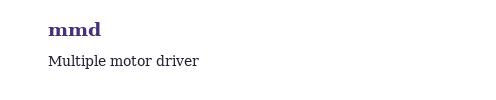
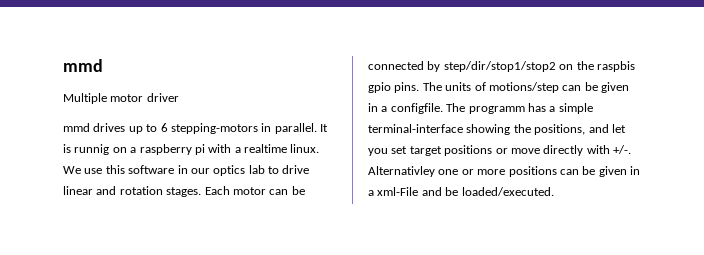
(199, 60) none -> [63,123,328,134] [63,144,320,155] [63,165,310,176] [63,186,305,197] [368,61,635,72] [368,82,629,93] [368,103,593,114] [368,124,626,135] [368,145,631,156] [368,166,640,177] [368,187,554,196] // mmd drives up to 6 stepping-motors in parallel. It is runnig on a raspberry pi with a realtime linux. We use this software in our optics lab to drive linear and rotation stages. Each motor can be connected by step/dir/stop1/stop2 on the raspbis gpio pins. The units of motions/step can be given in a configfile. The programm has a simple terminal-interface showing the positions, and let you set target positions or move directly with +/-. Alternativley one or more positions can be given in a xml-File and be loaded/executed.

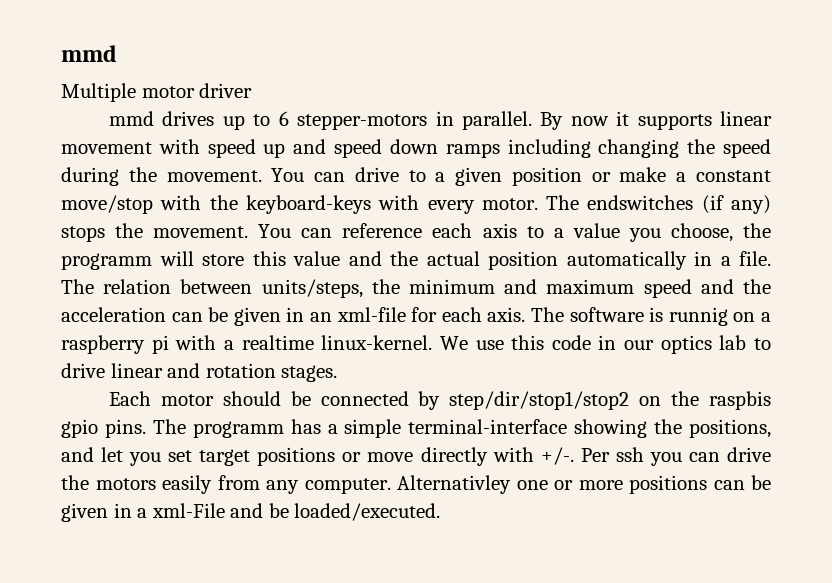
[170,123,258,134] stepping-motors -> [297,114,428,130] stepper-motors
[320,124,328,132] It -> [540,111,772,130] [61,139,772,158] [61,167,772,186] [61,195,771,214] [61,223,772,242] [61,251,771,270] [61,279,772,298] [61,307,644,326] By now it supports linear movement with speed up and speed down ramps including changing the speed during the movement. You can drive to a given position or make a constant move/stop with the keyboard-keys with every motor. The endswitches (if any) stops the movement. You can reference each axis to a value you choose, the programm will store this value and the actual position automatically in a file. The relation between units/steps, the minimum and maximum speed and the acceleration can be given in an xml-file for each axis. The software
[290,144,320,153] linux. -> [321,335,433,350] linux-kernel.
[128,165,175,174] software -> [551,335,591,350] code
(202, 192) none -> (338, 373) //
[269,189,289,195] can -> [222,391,281,406] should
[445,82,629,93] [368,103,466,114] units of motions/step can be given in a configfile. The -> (186, 426) none
(631, 149) none -> [580,447,772,466] [61,475,391,494] Per ssh you can drive the motors easily from any computer.

